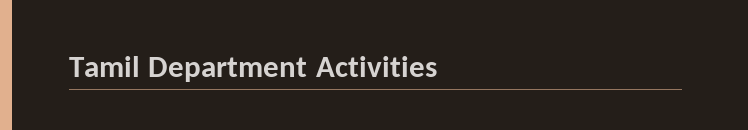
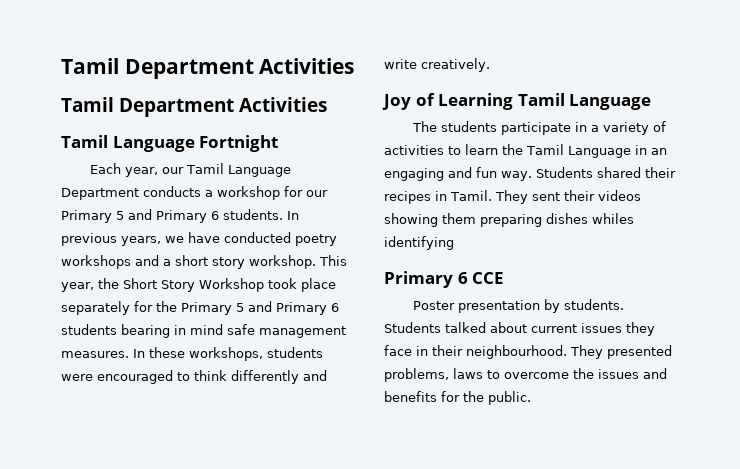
[69,56,437,82] Tamil Department Activities -> [61,58,355,79] [61,97,328,117] [61,135,279,152] [90,163,292,177] [61,186,328,200] [61,209,299,223] [61,232,337,246] [61,255,347,269] [61,278,336,292] [61,301,339,315] [61,324,346,338] [61,347,323,361] [61,370,327,384] [384,58,490,72] [382,93,652,110] [412,121,667,135] [384,144,667,158] [384,167,676,181] [384,190,641,204] [384,213,634,227] [384,236,454,250] [384,271,505,288] [413,299,625,313] [384,322,655,336] [384,345,672,359] [384,368,667,382] [384,391,531,405] Tamil Department Activities // Tamil Department Activities // Tamil Language Fortnight // Each year, our Tamil Language Department conducts a workshop for our Primary 5 and Primary 6 students. In previous years, we have conducted poetry workshops and a short story workshop. This year, the Short Story Workshop took place separately for the Primary 5 and Primary 6 students bearing in mind safe management measures. In these workshops, students were encouraged to think differently and write creatively. // Joy of Learning Tamil Language // The students participate in a variety of activities to learn the Tamil Language in an engaging and fun way. Students shared their recipes in Tamil. They sent their videos showing them preparing dishes whiles identifying // Primary 6 CCE // Poster presentation by students. Students talked about current issues they face in their neighbourhood. They presented problems, laws to overcome the issues and benefits for the public.

